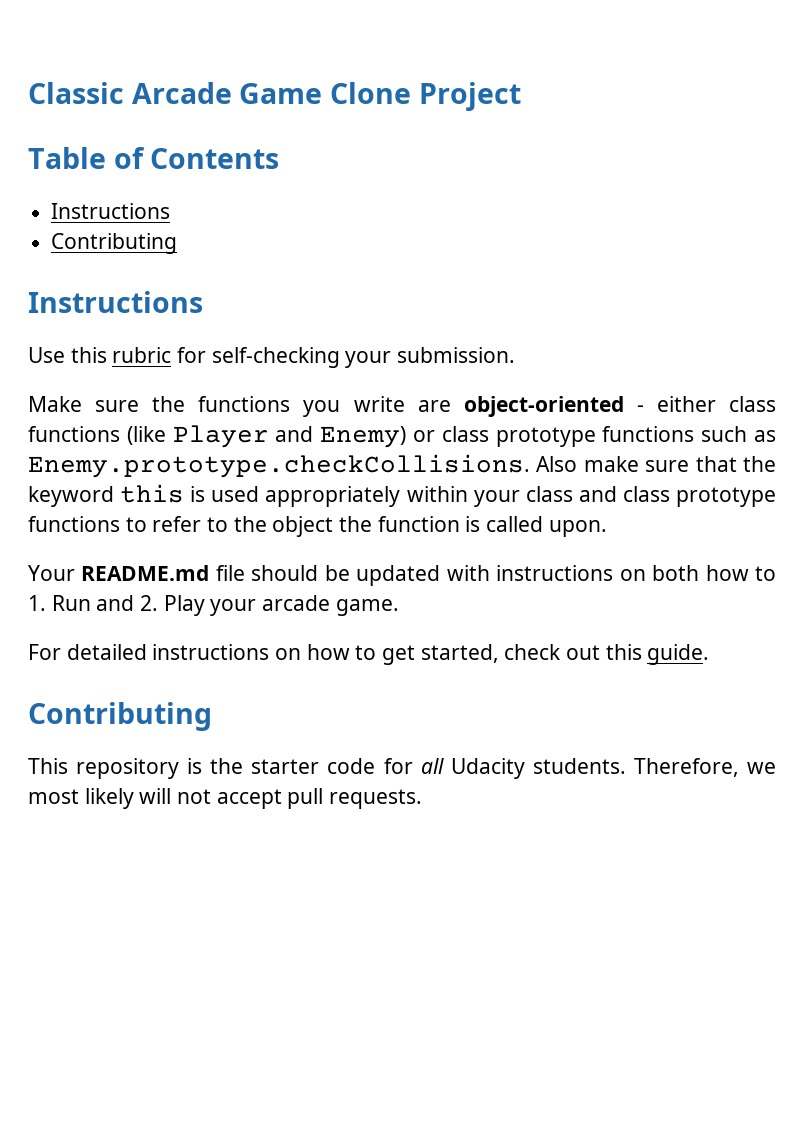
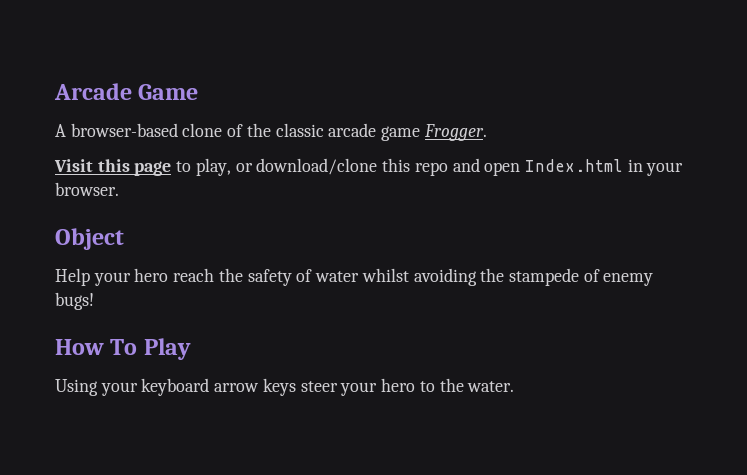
[28,82,124,104] Classic -> (54, 91) none
[330,82,521,111] [28,147,280,169] [51,203,171,219] [51,233,178,254] [28,291,203,313] [28,347,516,368] [28,396,777,417] [28,425,776,448] [28,454,776,478] [28,484,777,507] [28,516,607,537] [28,565,777,586] [28,595,399,616] [28,644,710,665] [28,702,212,731] [28,758,776,779] [28,788,423,809] Clone Project // Table of Contents // Instructions // Contributing // Instructions // Use this rubric for self-checking your submission. // Make sure the functions you write are object-oriented - either class functions (like Player and Enemy) or class prototype functions such as Enemy.prototype.checkCollisions. Also make sure that the keyword this is used appropriately within your class and class prototype functions to refer to the object the function is called upon. // Your README.md file should be updated with instructions on both how to 1. Run and 2. Play your arcade game. // For detailed instructions on how to get started, check out this guide. // Contributing // This repository is the starter code for all Udacity students. Therefore, we most likely will not accept pull requests. -> [55,123,487,141] [54,158,684,176] [55,182,119,196] [55,228,124,250] [55,268,654,286] [55,292,94,310] [55,338,191,360] [55,378,515,396] // A browser-based clone of the classic arcade game Frogger. // Visit this page to play, or download/clone this repo and open Index.html in your browser. // Object // Help your hero reach the safety of water whilst avoiding the stampede of enemy bugs! // How To Play // Using your keyboard arrow keys steer your hero to the water.

